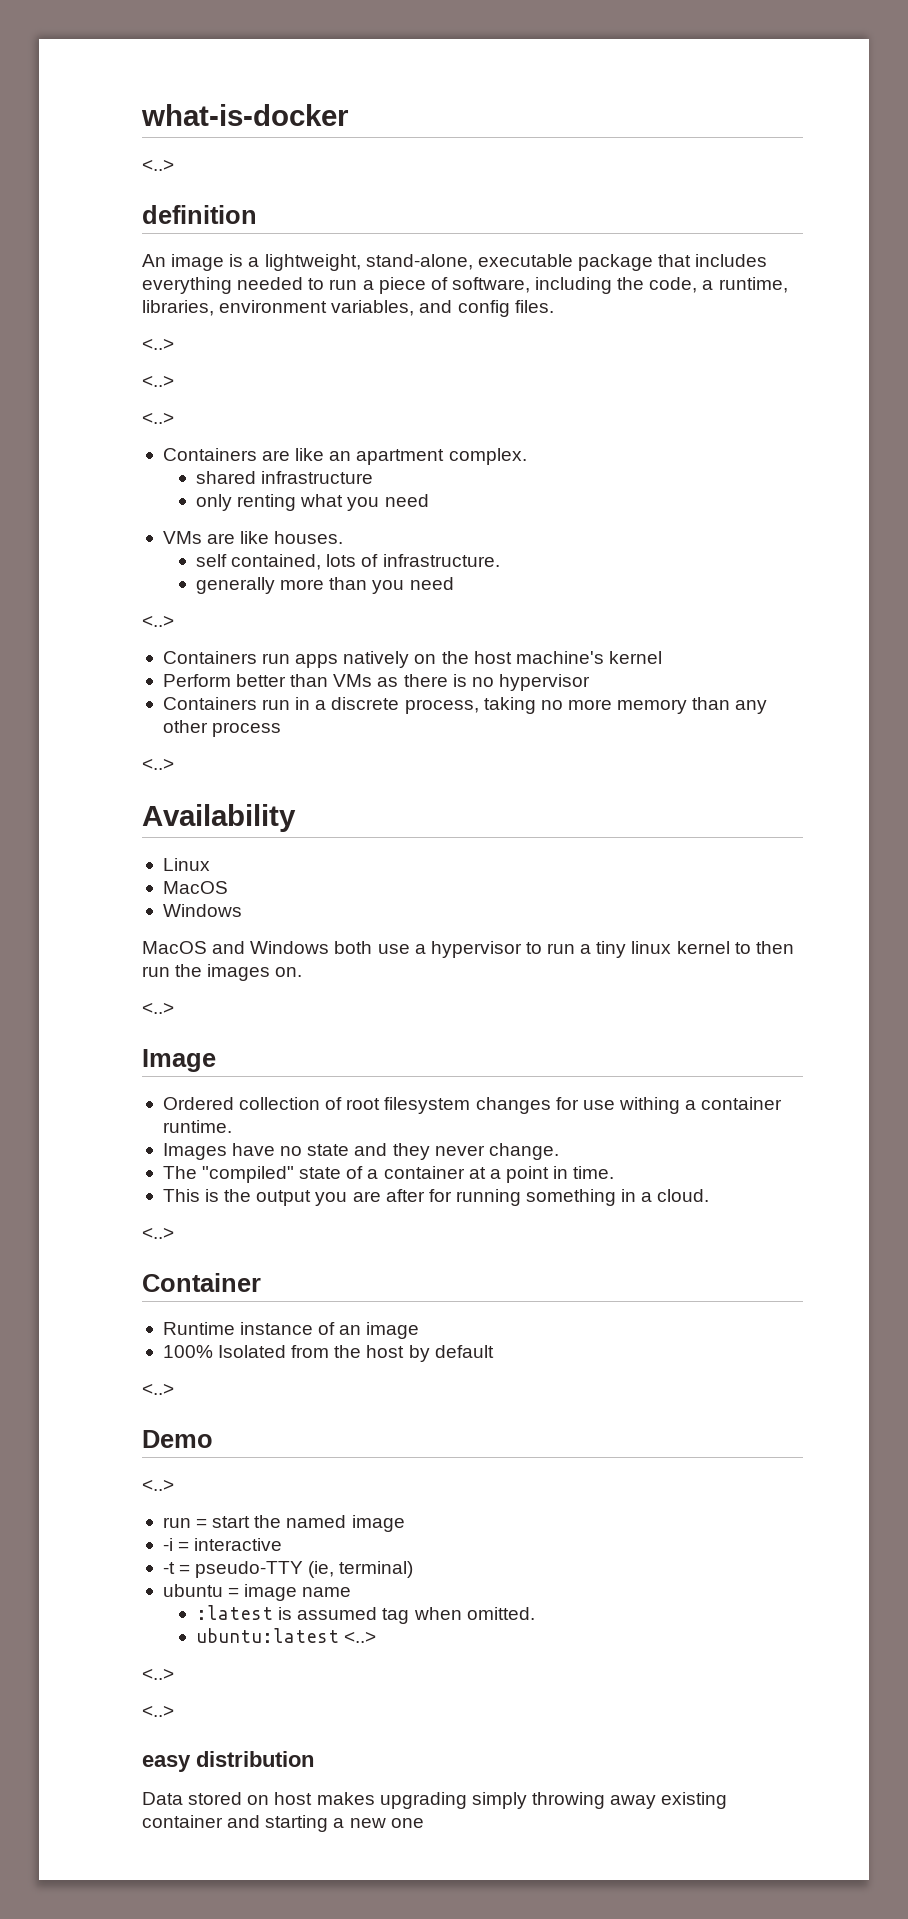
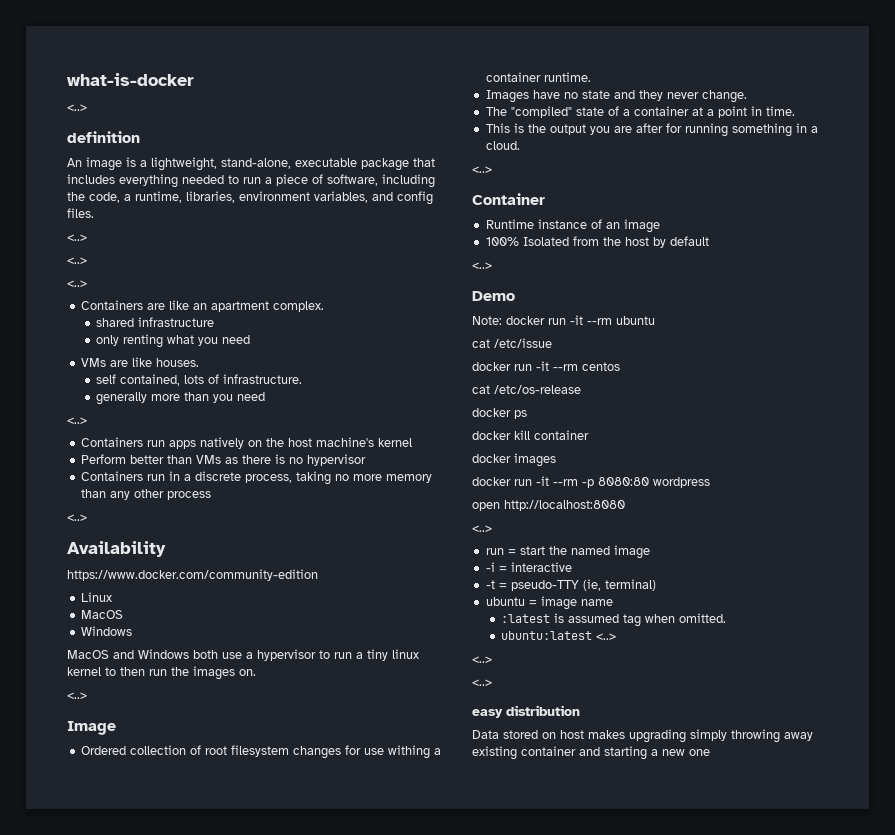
(296, 818) none -> [67,569,318,581] // https://www.docker.com/community-edition
(213, 1439) none -> [472,315,655,325] [472,338,552,348] [472,361,620,371] [472,385,581,394] [472,408,527,419] [472,430,589,440] [472,453,556,467] [472,476,710,488] [472,500,625,511] // Note: docker run -it --rm ubuntu // cat /etc/issue // docker run -it --rm centos // cat /etc/os-release // docker ps // docker kill container // docker images // docker run -it --rm -p 8080:80 wordpress // open http://localhost:8080

